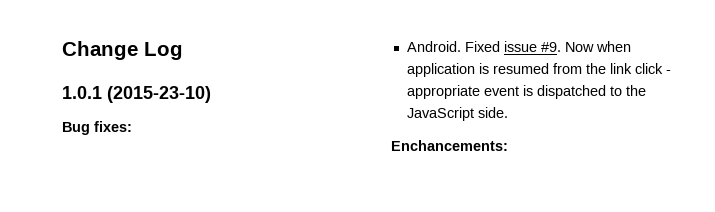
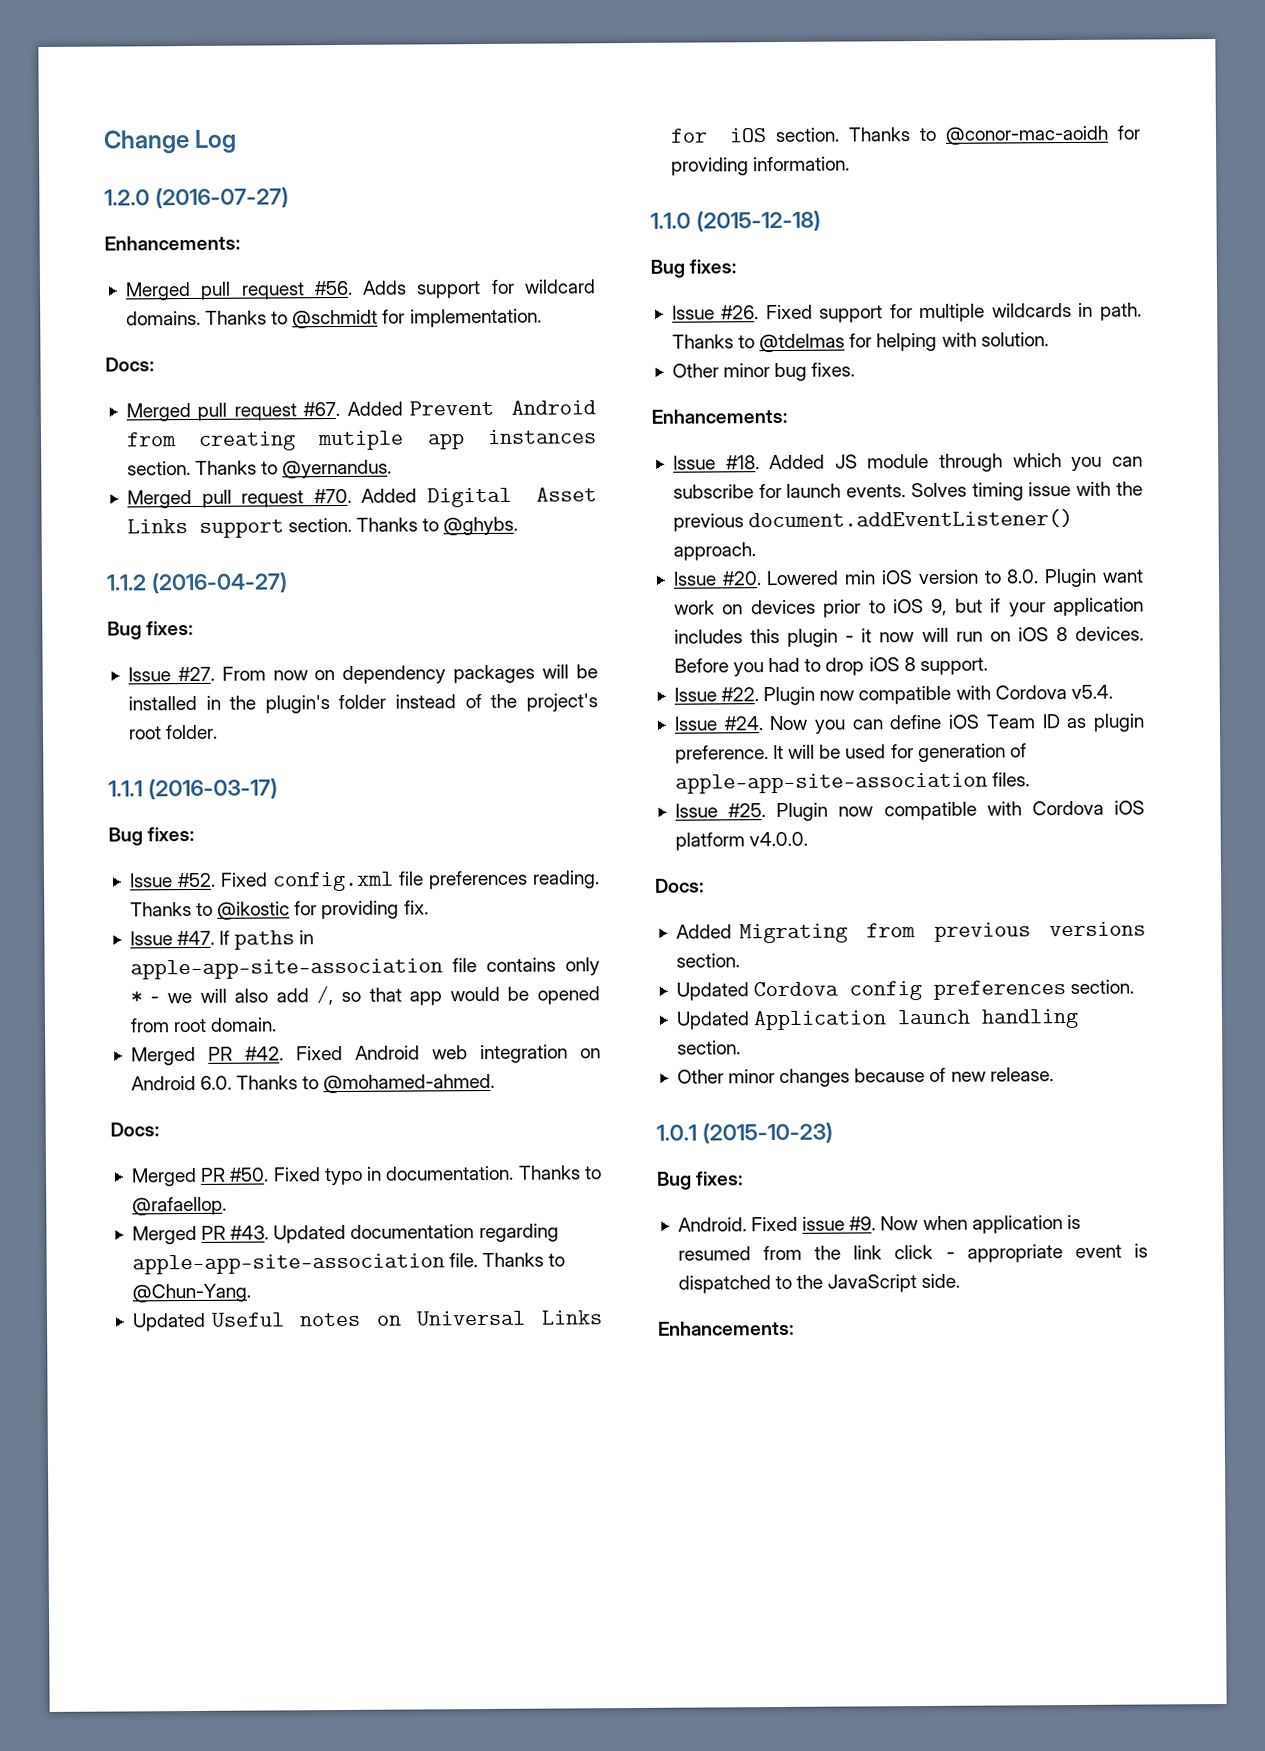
(183, 51) none -> [104,187,289,209] [104,235,240,251] [124,279,596,301] [125,308,542,329] [105,357,154,372] [125,400,596,422] [125,429,597,451] [126,459,393,479] [126,487,597,509] [126,516,519,538] [106,572,288,594] [107,620,194,640] [127,664,598,684] [127,693,598,714] [127,724,219,740] [108,778,278,800] [108,826,195,846] [128,870,600,892] [129,900,429,920] [129,930,315,950] [129,957,600,980] [129,986,601,1006] [129,1017,278,1033] [130,1044,601,1066] [130,1073,496,1094] [110,1122,159,1137] [130,1165,602,1187] [131,1196,227,1216] [131,1223,559,1245] [131,1252,566,1275] [131,1283,251,1303] [131,1310,603,1332] [669,125,1141,145] [670,156,851,176] [650,210,821,232] [650,259,737,278] [671,302,1142,323] [671,332,1049,353] [671,362,856,382] [651,408,787,424] [672,453,1143,472] [672,481,1143,501] [672,508,1074,532] [672,542,756,561] [672,568,1144,588] [673,597,1144,618] [673,626,1144,647] [673,657,988,677] [673,684,1113,706] [673,713,1145,734] [674,743,1027,764] [674,772,1031,794] [674,800,1145,822] [674,831,809,851] [655,878,704,893] [675,921,1146,944] [675,953,740,968] [675,979,1135,1001] [675,1008,1080,1031] [676,1040,741,1055] [676,1067,1054,1088] // 1.2.0 (2016-07-27) // Enhancements: // Merged pull request #56. Adds support for wildcard domains. Thanks to @schmidt for implementation. // Docs: // Merged pull request #67. Added Prevent Android from creating mutiple app instances section. Thanks to @yernandus. // Merged pull request #70. Added Digital Asset Links support section. Thanks to @ghybs. // 1.1.2 (2016-04-27) // Bug fixes: // Issue #27. From now on dependency packages will be installed in the plugin's folder instead of the project's root folder. // 1.1.1 (2016-03-17) // Bug fixes: // Issue #52. Fixed config.xml file preferences reading. Thanks to @ikostic for providing fix. // Issue #47. If paths in apple-app-site-association file contains only * - we will also add /, so that app would be opened from root domain. // Merged PR #42. Fixed Android web integration on Android 6.0. Thanks to @mohamed-ahmed. // Docs: // Merged PR #50. Fixed typo in documentation. Thanks to @rafaellop. // Merged PR #43. Updated documentation regarding apple-app-site-association file. Thanks to @Chun-Yang. // Updated Useful notes on Universal Links for iOS section. Thanks to @conor-mac-aoidh for providing information. // 1.1.0 (2015-12-18) // Bug fixes: // Issue #26. Fixed support for multiple wildcards in path. Thanks to @tdelmas for helping with solution. // Other minor bug fixes. // Enhancements: // Issue #18. Added JS module through which you can subscribe for launch events. Solves timing issue with the previous document.addEventListener() approach. // Issue #20. Lowered min iOS version to 8.0. Plugin want work on devices prior to iOS 9, but if your application includes this plugin - it now will run on iOS 8 devices. Before you had to drop iOS 8 support. // Issue #22. Plugin now compatible with Cordova v5.4. // Issue #24. Now you can define iOS Team ID as plugin preference. It will be used for generation of apple-app-site-association files. // Issue #25. Plugin now compatible with Cordova iOS platform v4.0.0. // Docs: // Added Migrating from previous versions section. // Updated Cordova config preferences section. // Updated Application launch handling section. // Other minor changes because of new release.
[107,86,211,103] (2015-23-10) -> [701,1122,833,1144] (2015-10-23)
[391,140,508,151] Enchancements: -> [658,1320,794,1336] Enhancements:

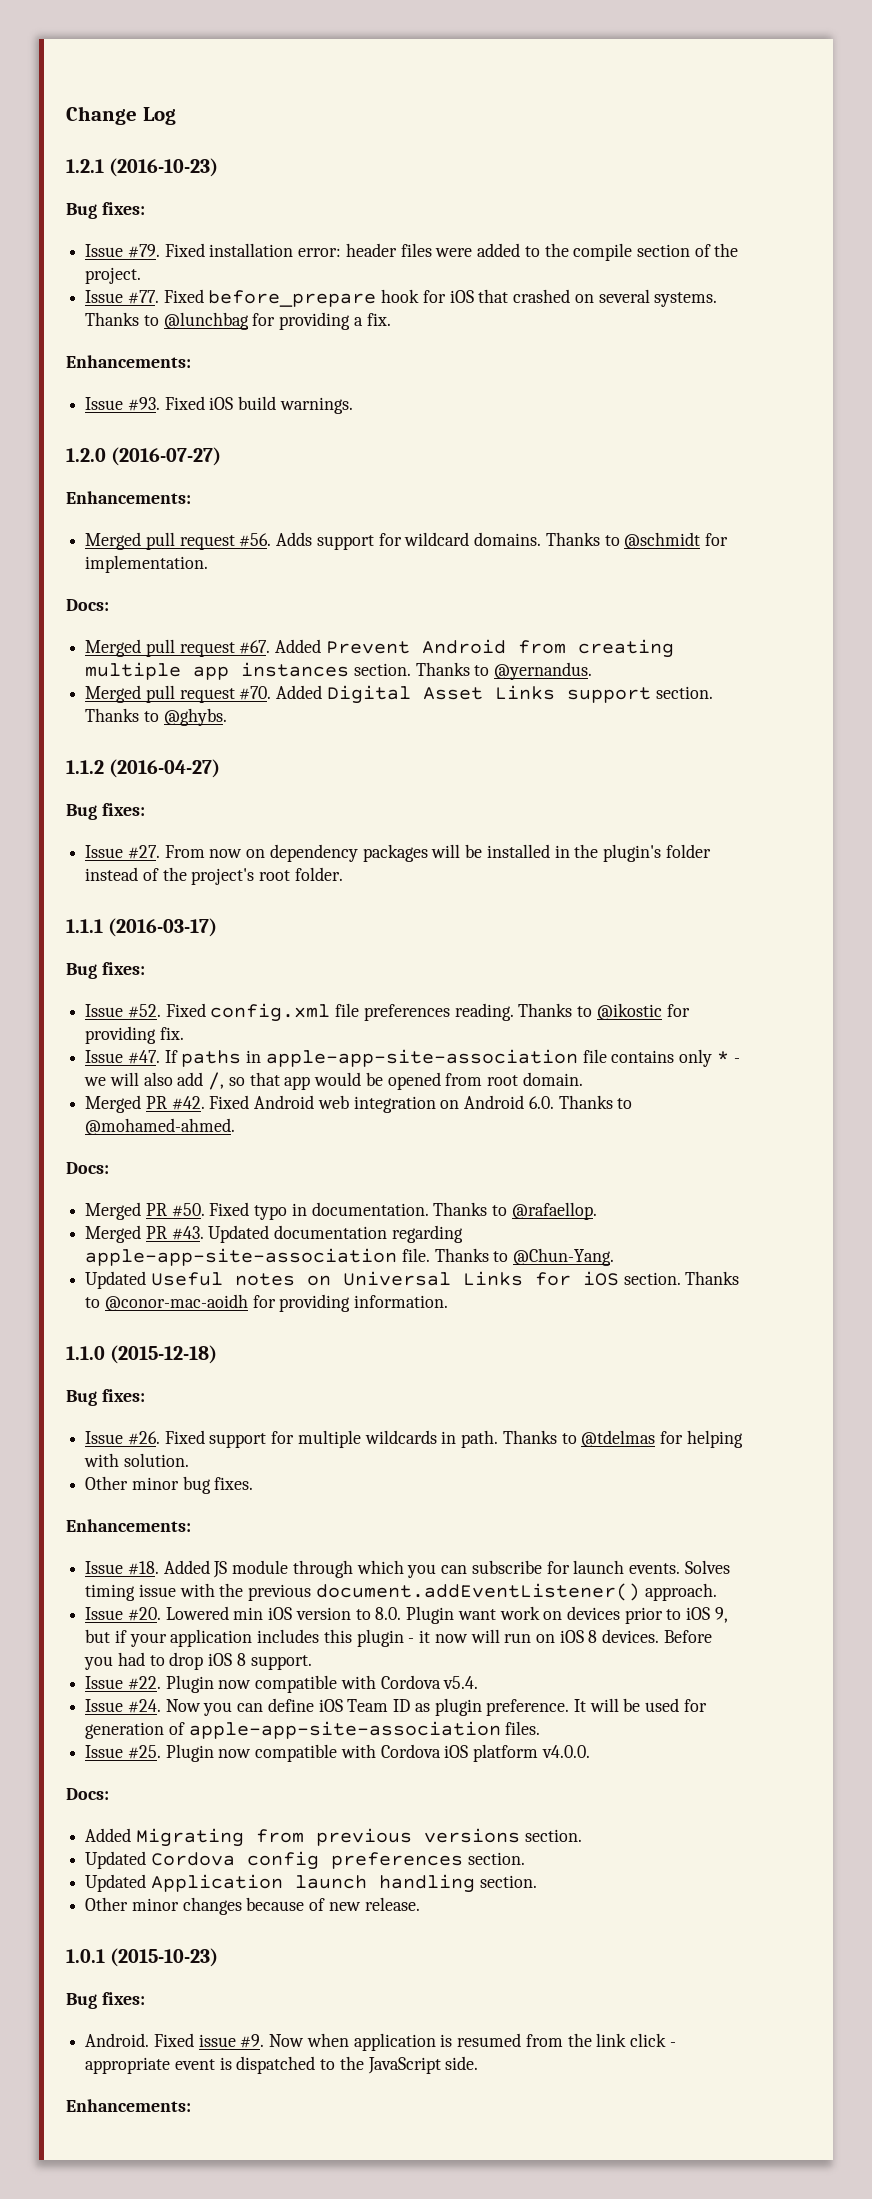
(238, 141) none -> [66,158,219,177] [66,202,145,219] [85,243,739,261] [85,267,142,284] [85,289,718,307] [85,312,391,330] [66,355,191,368] [85,396,353,414] // 1.2.1 (2016-10-23) // Bug fixes: // Issue #79. Fixed installation error: header files were added to the compile section of the project. // Issue #77. Fixed before_prepare hook for iOS that crashed on several systems. Thanks to @lunchbag for providing a fix. // Enhancements: // Issue #93. Fixed iOS build warnings.
[317,430,405,451] mutiple -> [85,662,182,680] multiple

